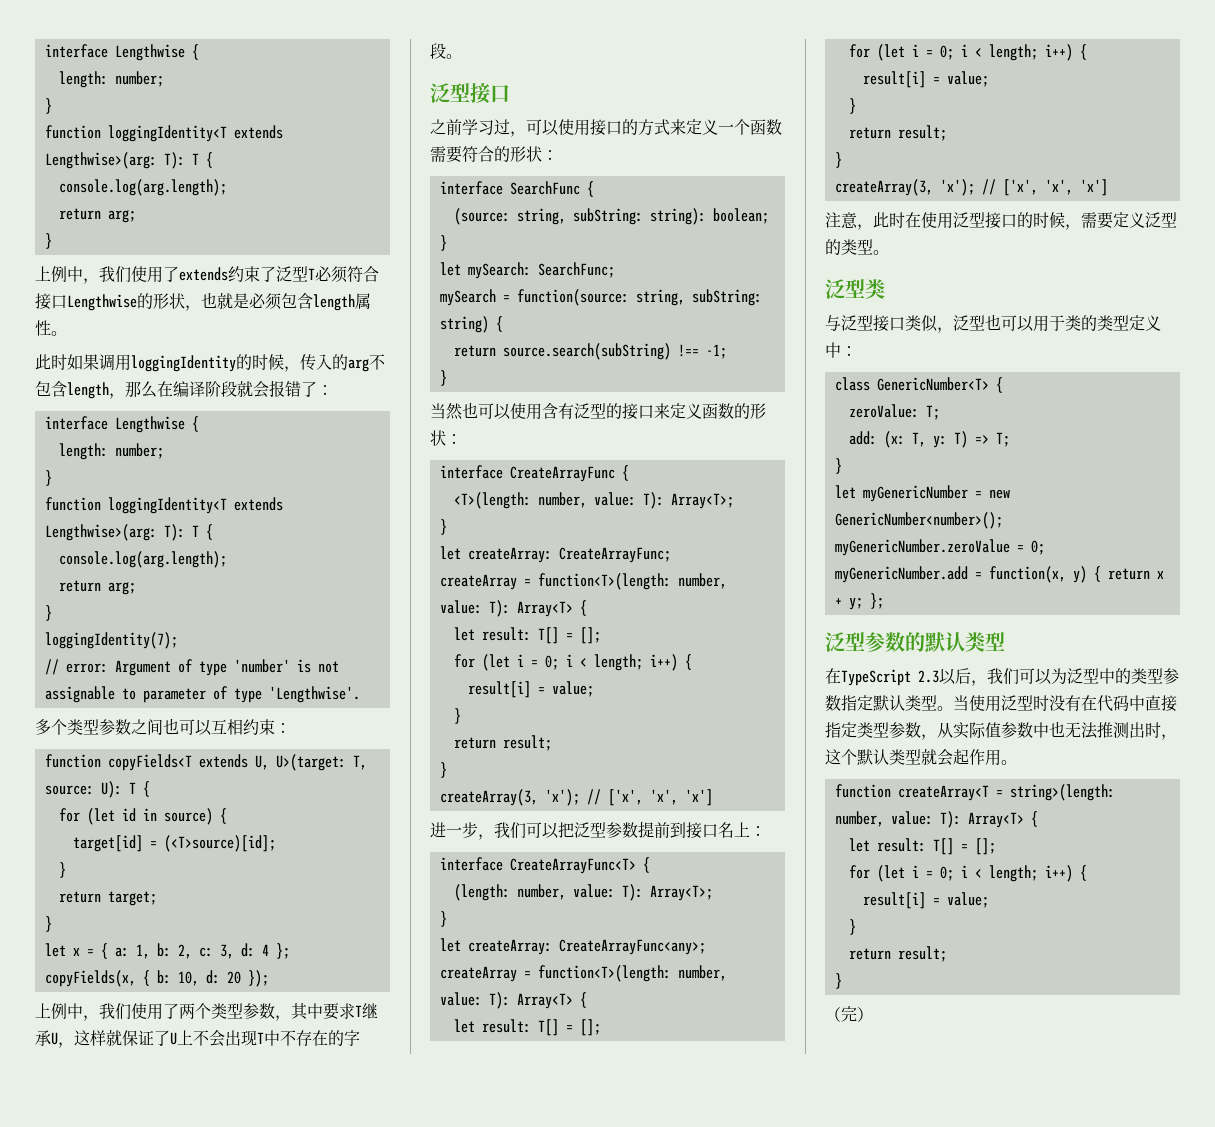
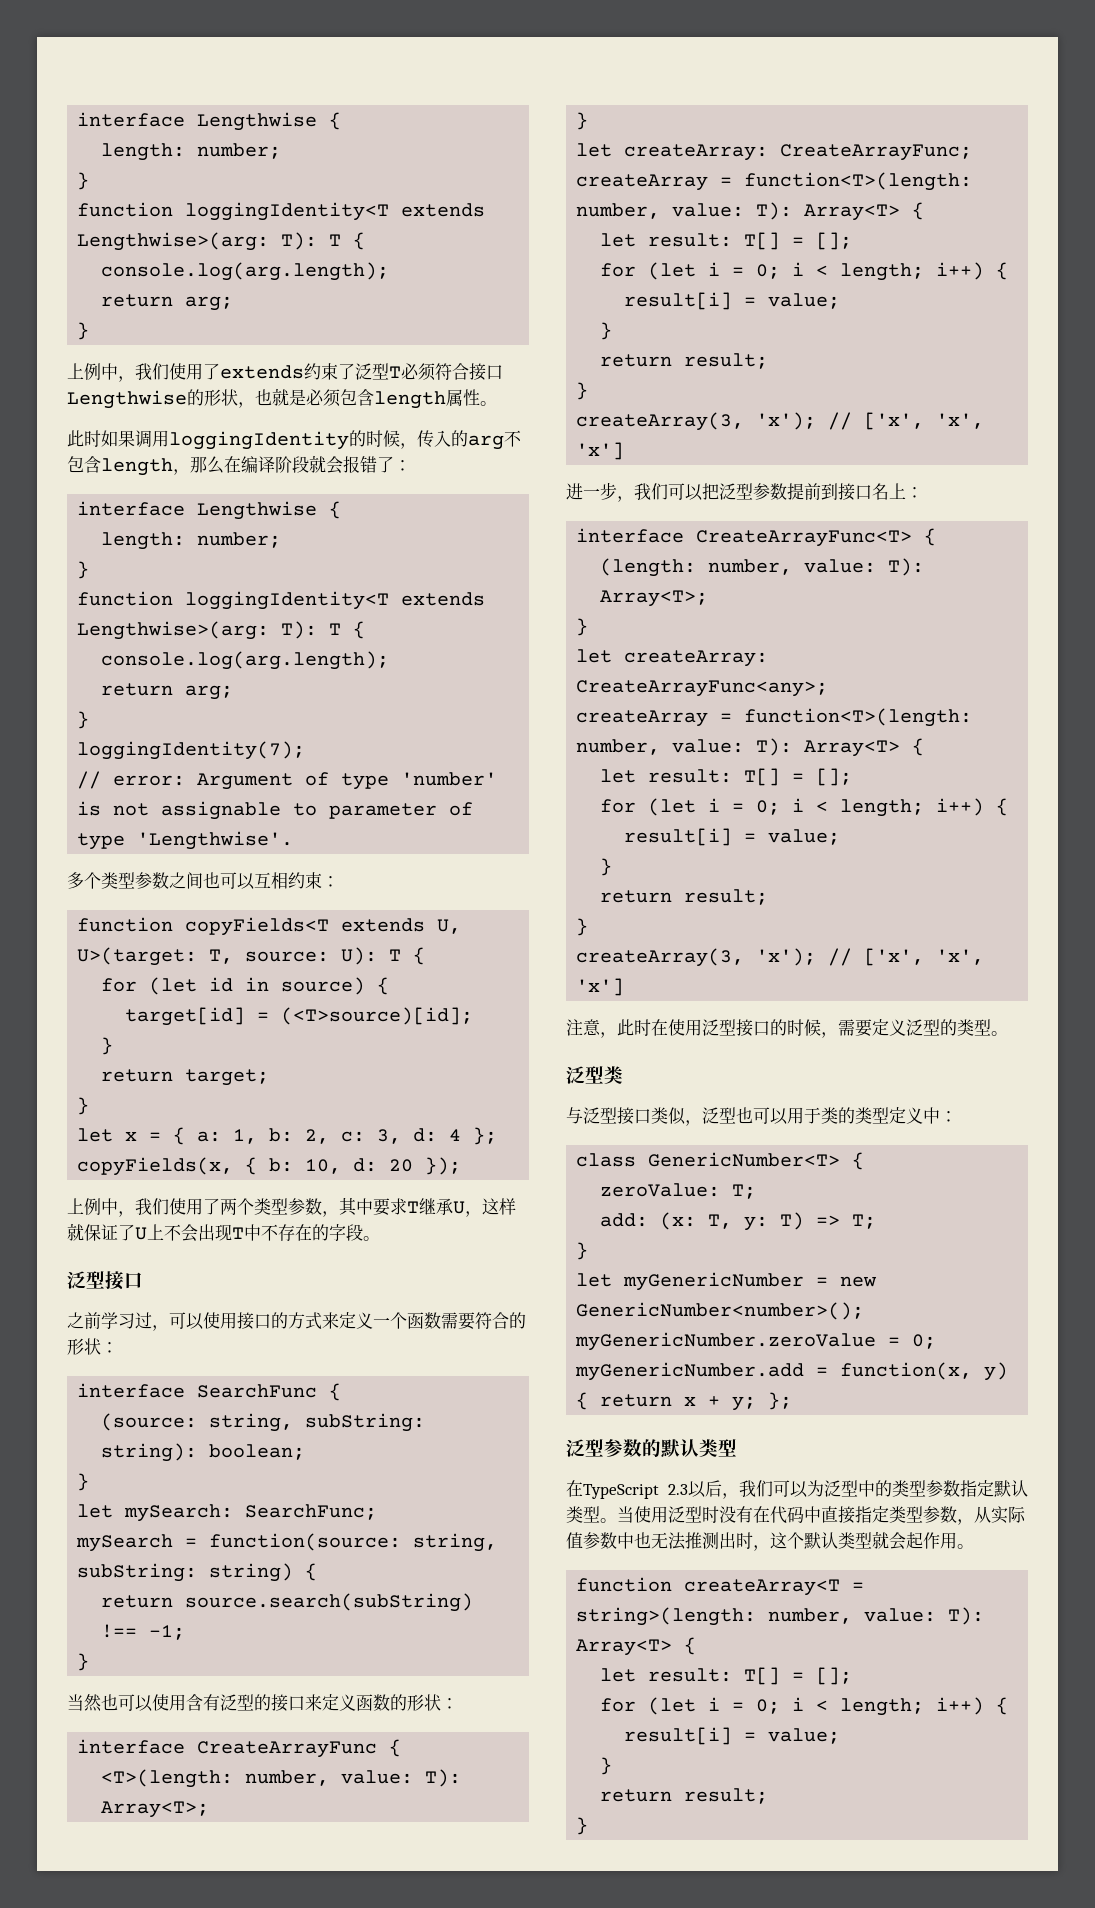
[825,1006,873,1022] // （完） -> (589, 1826) none

